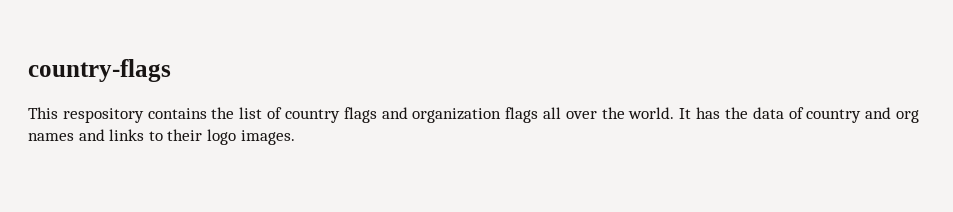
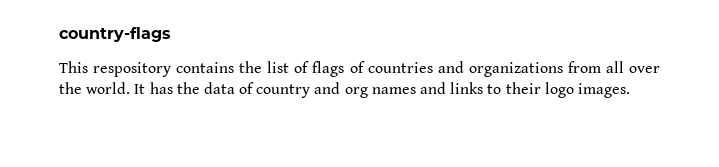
[284,107,539,123] country flags and organization flags -> [312,61,601,77] flags of countries and organizations from

